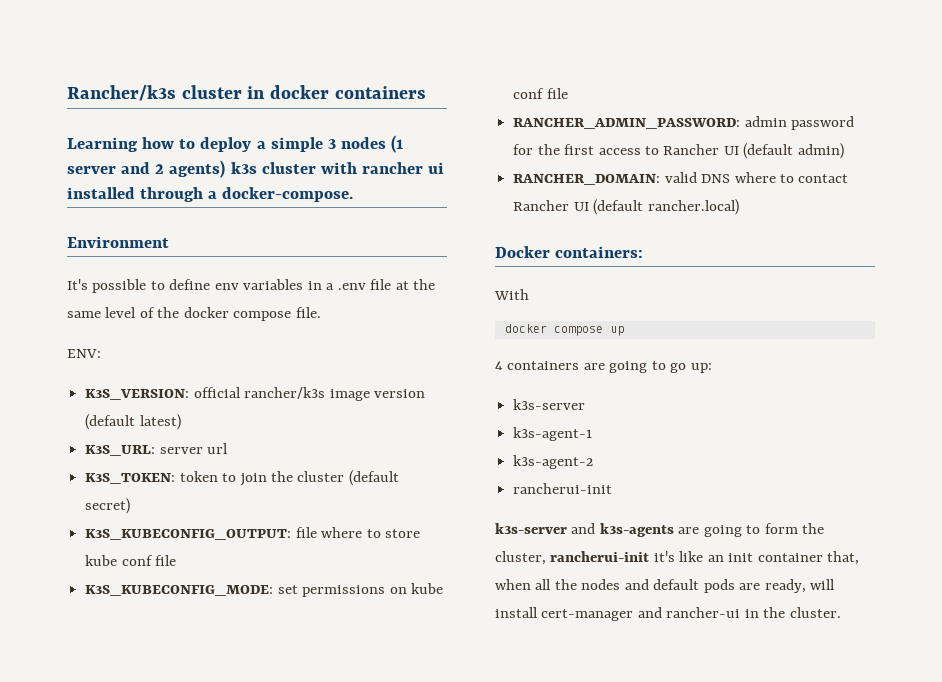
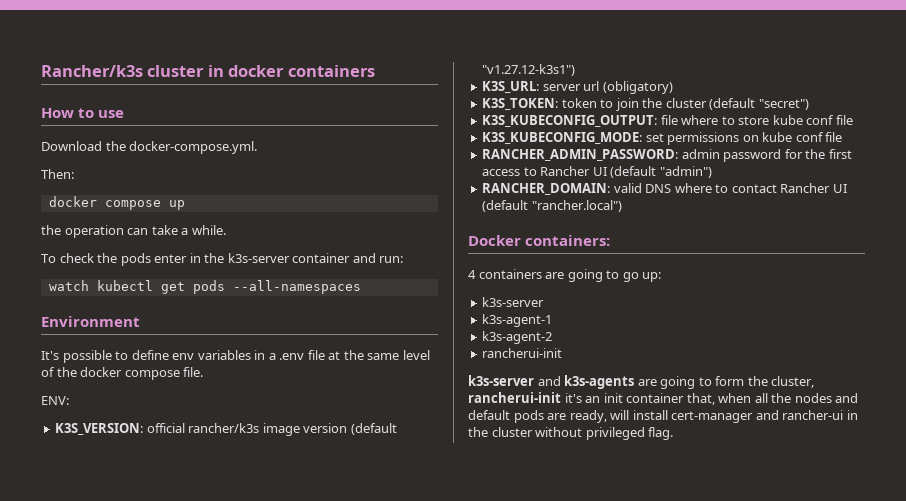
[67,135,404,153] [67,160,445,178] [67,187,354,202] Learning how to deploy a simple 3 nodes (1 server and 2 agents) k3s cluster with rancher ui installed through a docker-compose. -> [41,108,125,118] [41,141,258,154] [41,169,74,179] [48,196,185,210] [41,225,226,238] [41,253,404,266] [48,280,361,294] How to use // Download the docker-compose.yml. // Then: // docker compose up // the operation can take a while. // To check the pods enter in the k3s-server container and run: // watch kubectl get pods --all-namespaces
[139,414,181,430] latest) -> [482,64,576,76] "v1.27.12-k3s1")
(229, 448) none -> [602,81,673,94] (obligatory)
[85,498,131,514] secret) -> [758,99,809,110] "secret")
[797,143,844,159] admin) -> [659,166,712,178] "admin")
[647,199,739,215] rancher.local) -> [531,200,622,212] "rancher.local")
[494,289,529,300] [504,324,624,336] // With // docker compose up -> (611, 240) none
[679,551,704,562] like -> (582, 398) none
[789,607,841,618] cluster. -> [491,427,674,440] cluster without privileged flag.

